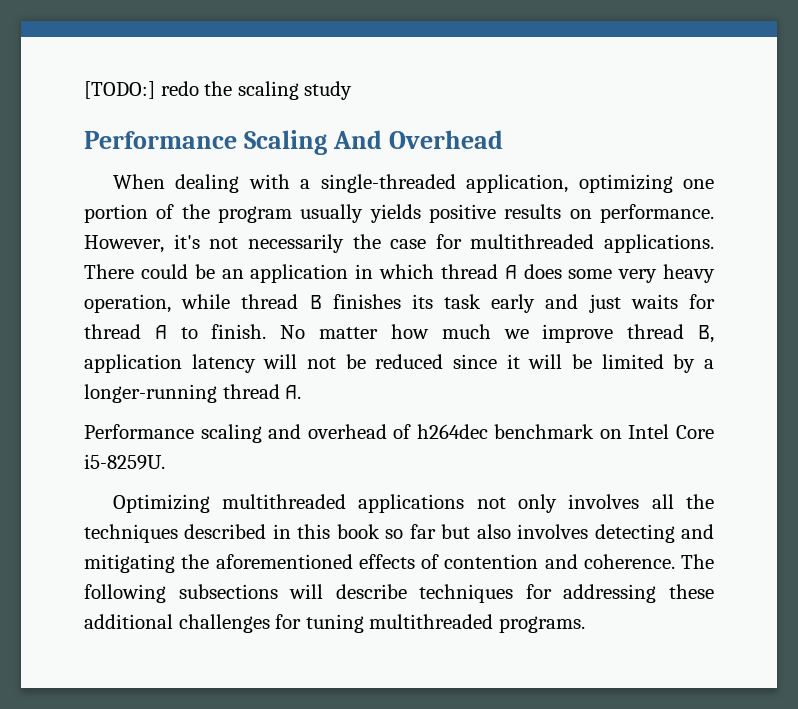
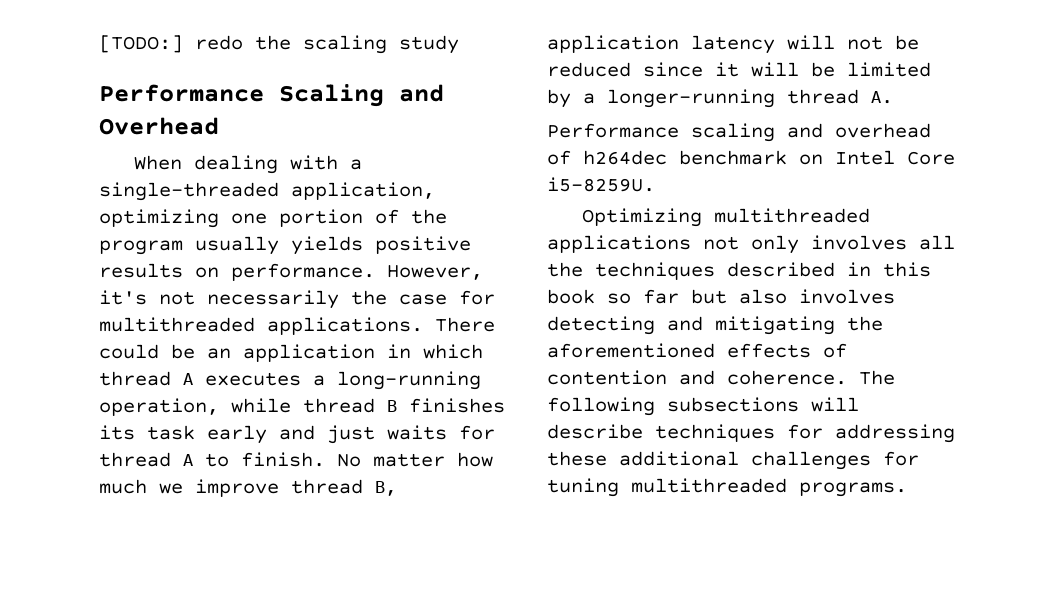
[332,130,382,149] And -> [399,84,444,102] and
[523,264,715,283] does some very heavy -> [205,371,481,390] executes a long-running

